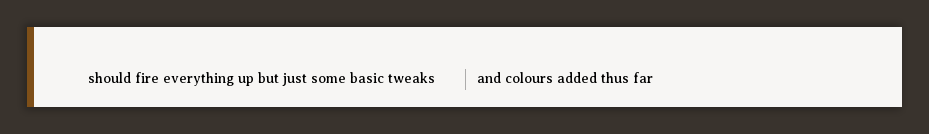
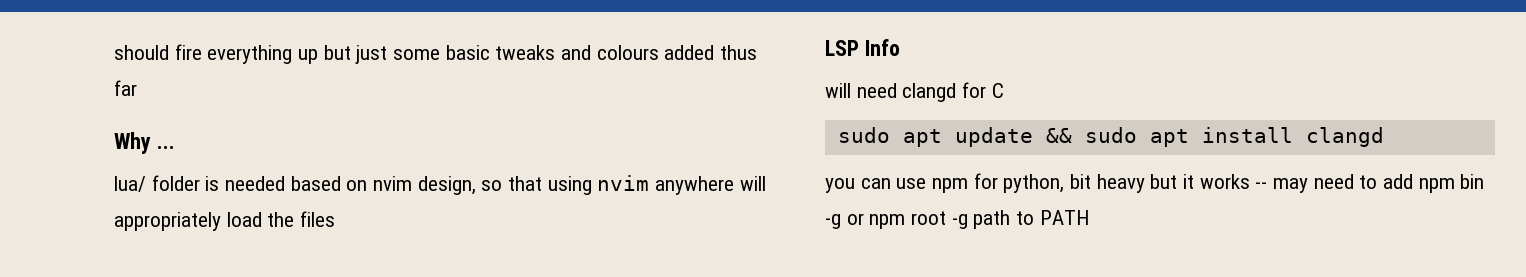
(653, 77) none -> [114,132,175,154] [114,175,766,195] [114,211,336,231] [825,39,900,56] [825,82,1004,102] [837,127,1384,147] [825,173,1485,193] [825,210,1089,229] // Why ... // lua/ folder is needed based on nvim design, so that using nvim anywhere will appropriately load the files // LSP Info // will need clangd for C // sudo apt update && sudo apt install clangd // you can use npm for python, bit heavy but it works -- may need to add npm bin -g or npm root -g path to PATH

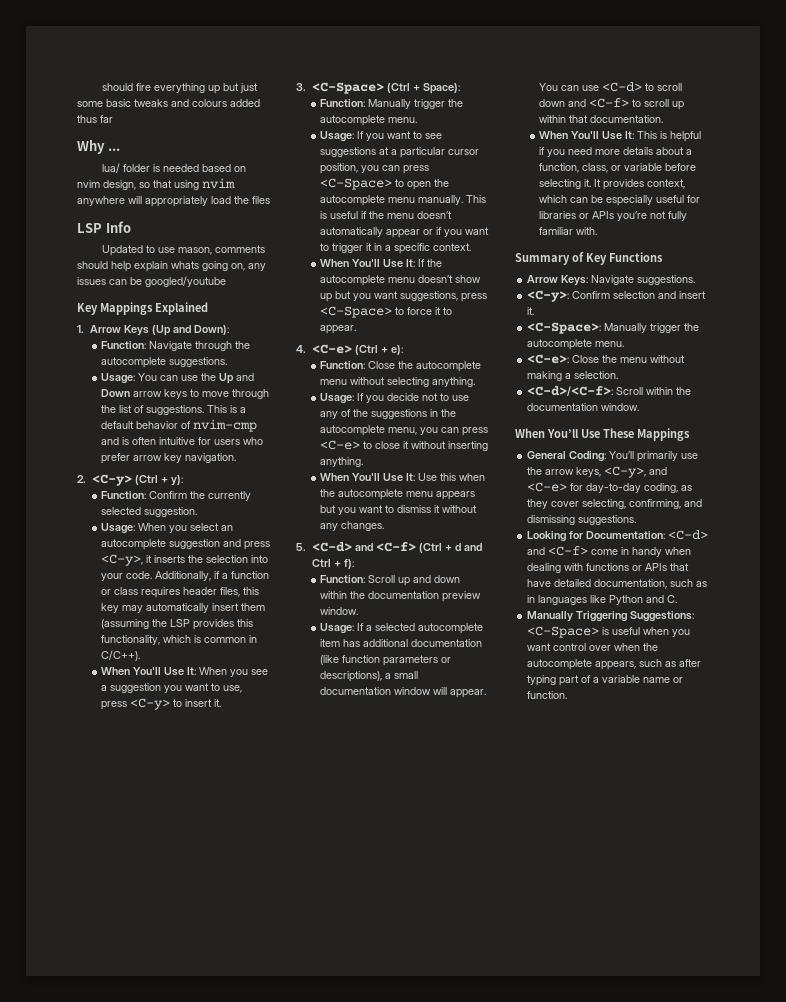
[825,82,1004,102] [837,127,1384,147] [825,173,1485,193] [825,210,1089,229] will need clangd for C // sudo apt update && sudo apt install clangd // you can use npm for python, bit heavy but it works -- may need to add npm bin -g or npm root -g path to PATH -> [102,245,266,256] [77,261,266,272] [77,276,226,287] [77,302,208,315] [77,325,229,336] [101,341,251,351] [101,357,228,368] [101,373,255,384] [101,389,270,399] [101,405,247,415] [101,419,258,432] [101,437,264,445] [101,453,237,464] [77,474,183,486] [101,491,252,501] [101,507,198,517] [101,523,234,534] [101,539,271,550] [101,554,269,566] [101,571,270,581] [101,587,260,598] [101,603,266,613] [101,619,254,630] [101,635,258,645] [101,650,141,661] [101,667,269,677] [101,683,243,693] [101,698,222,710] [296,82,460,94] [320,99,464,109] [320,115,418,126] [320,131,443,142] [320,147,480,158] [320,163,430,174] [320,178,450,190] [320,195,487,206] [320,211,453,219] [320,227,490,238] [320,243,472,254] [320,259,443,268] [320,275,482,286] [320,291,488,302] [320,306,453,318] [320,325,357,334] [296,344,403,355] [320,361,482,372] [320,377,476,387] [320,393,470,404] [320,409,457,419] [320,425,489,436] [320,440,489,451] [320,457,364,467] [320,473,486,482] [320,489,476,500] [320,505,478,515] [320,521,385,531] [296,542,482,553] [311,559,354,569] [320,575,461,586] [320,591,482,602] [320,607,359,615] [320,623,484,634] [320,639,483,647] [320,655,452,666] [320,671,419,682] [320,687,487,698] [539,82,683,92] [539,98,685,110] [539,115,664,123] [539,131,702,142] [539,147,693,157] [539,163,697,173] [539,179,686,190] [539,195,701,206] [539,211,688,221] [539,227,598,235] [515,252,663,265] [527,275,696,286] [527,290,707,302] [527,307,535,315] [527,322,700,334] [527,339,625,350] [527,354,686,364] [527,371,619,381] [527,386,692,396] [527,403,640,411] [515,428,690,441] [527,451,699,462] [527,466,668,478] [527,482,693,493] [527,499,703,509] [527,515,637,525] [527,530,709,542] [527,546,692,557] [527,563,690,573] [527,579,708,589] [527,595,678,605] [527,611,695,622] [527,626,691,638] [527,643,659,651] [527,659,702,670] [527,675,684,686] [527,691,568,699] Updated to use mason, comments should help explain whats going on, any issues can be googled/youtube // Key Mappings Explained // 1. Arrow Keys (Up and Down): // Function: Navigate through the autocomplete suggestions. // Usage: You can use the Up and Down arrow keys to move through the list of suggestions. This is a default behavior of nvim-cmp and is often intuitive for users who prefer arrow key navigation. // 2. <C-y> (Ctrl + y): // Function: Confirm the currently selected suggestion. // Usage: When you select an autocomplete suggestion and press <C-y>, it inserts the selection into your code. Additionally, if a function or class requires header files, this key may automatically insert them (assuming the LSP provides this functionality, which is common in C/C++). // When You'll Use It: When you see a suggestion you want to use, press <C-y> to insert it. // 3. <C-Space> (Ctrl + Space): // Function: Manually trigger the autocomplete menu. // Usage: If you want to see suggestions at a particular cursor position, you can press <C-Space> to open the autocomplete menu manually. This is useful if the menu doesn’t automatically appear or if you want to trigger it in a specific context. // When You'll Use It: If the autocomplete menu doesn’t show up but you want suggestions, press <C-Space> to force it to appear. // 4. <C-e> (Ctrl + e): // Function: Close the autocomplete menu without selecting anything. // Usage: If you decide not to use any of the suggestions in the autocomplete menu, you can press <C-e> to close it without inserting anything. // When You'll Use It: Use this when the autocomplete menu appears but you want to dismiss it without any changes. // 5. <C-d> and <C-f> (Ctrl + d and Ctrl + f): // Function: Scroll up and down within the documentation preview window. // Usage: If a selected autocomplete item has additional documentation (like function parameters or descriptions), a small documentation window will appear. You can use <C-d> to scroll down and <C-f> to scroll up within that documentation. // When You'll Use It: This is helpful if you need more details about a function, class, or variable before selecting it. It provides context, which can be especially useful for libraries or APIs you’re not fully familiar with. // Summary of Key Functions // Arrow Keys: Navigate suggestions. // <C-y>: Confirm selection and insert it. // <C-Space>: Manually trigger the autocomplete menu. // <C-e>: Close the menu without making a selection. // <C-d>/<C-f>: Scroll within the documentation window. // When You’ll Use These Mappings // General Coding: You’ll primarily use the arrow keys, <C-y>, and <C-e> for day-to-day coding, as they cover selecting, confirming, and dismissing suggestions. // Looking for Documentation: <C-d> and <C-f> come in handy when dealing with functions or APIs that have detailed documentation, such as in languages like Python and C. // Manually Triggering Suggestions: <C-Space> is useful when you want control over when the autocomplete appears, such as after typing part of a variable name or function.

